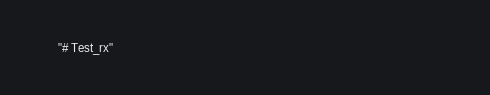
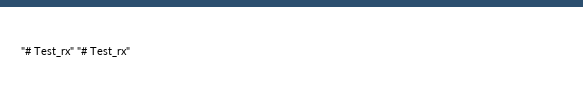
[58,43,114,55] "# Test_rx" -> [21,47,130,57] "# Test_rx" "# Test_rx"

